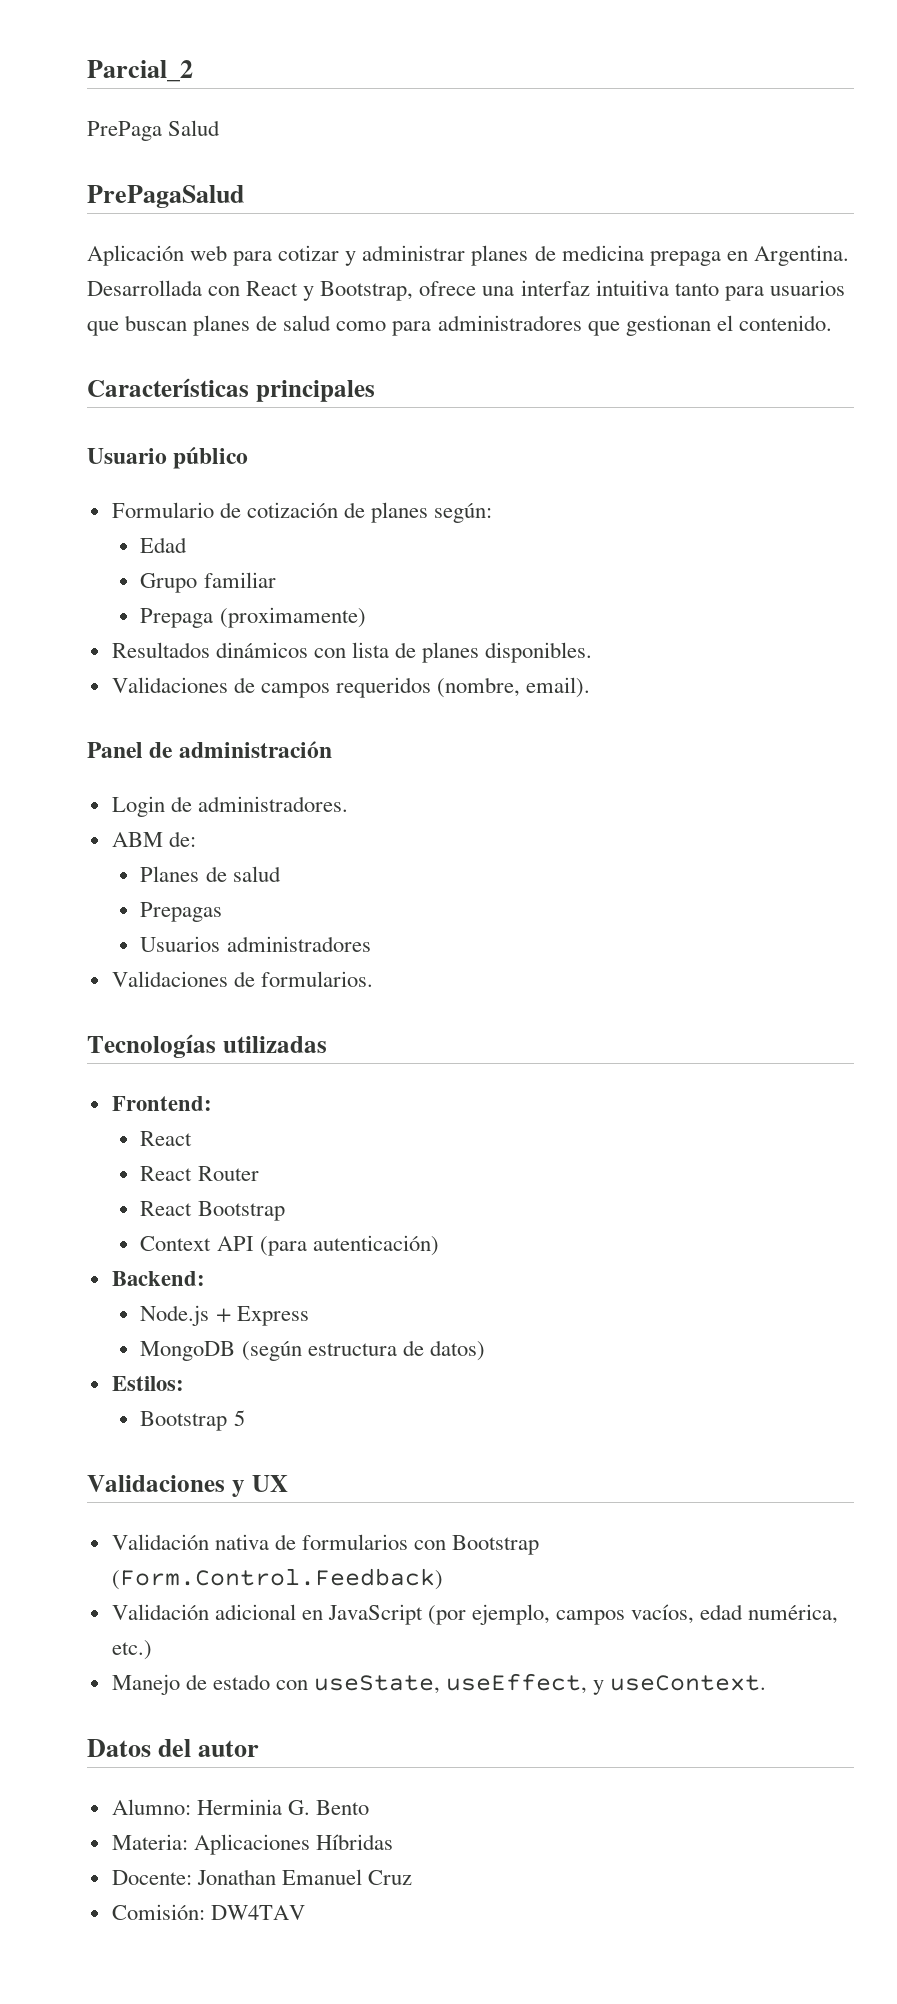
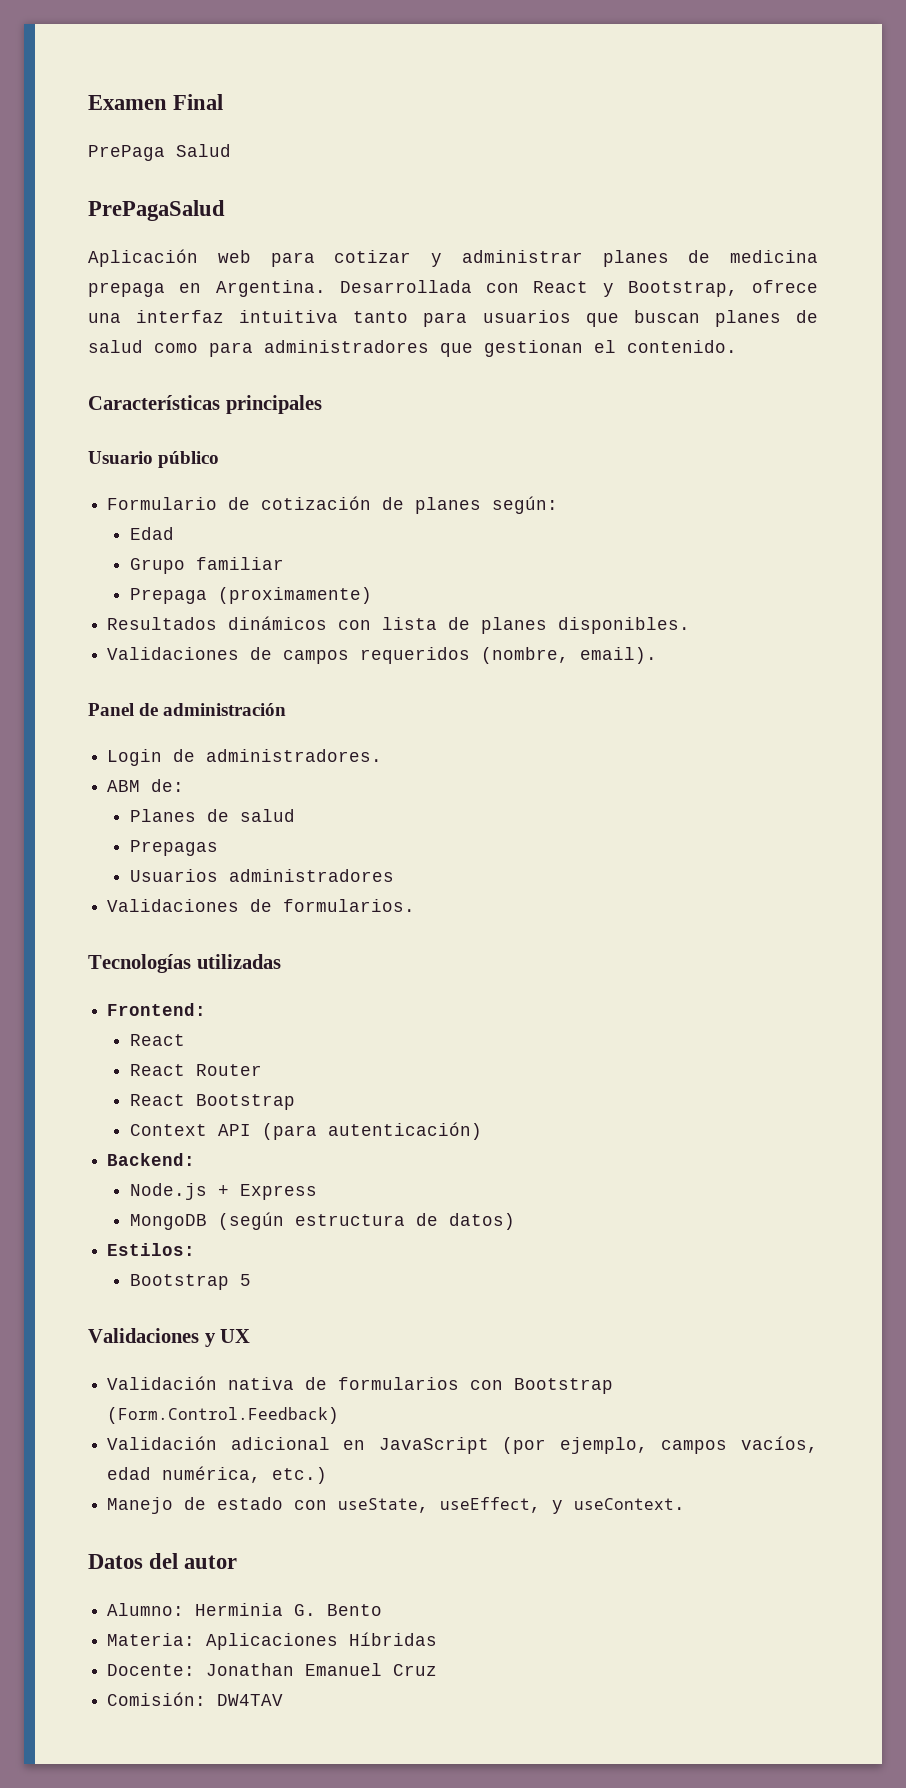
[87,60,193,82] Parcial_2 -> [88,94,224,110] Examen Final

